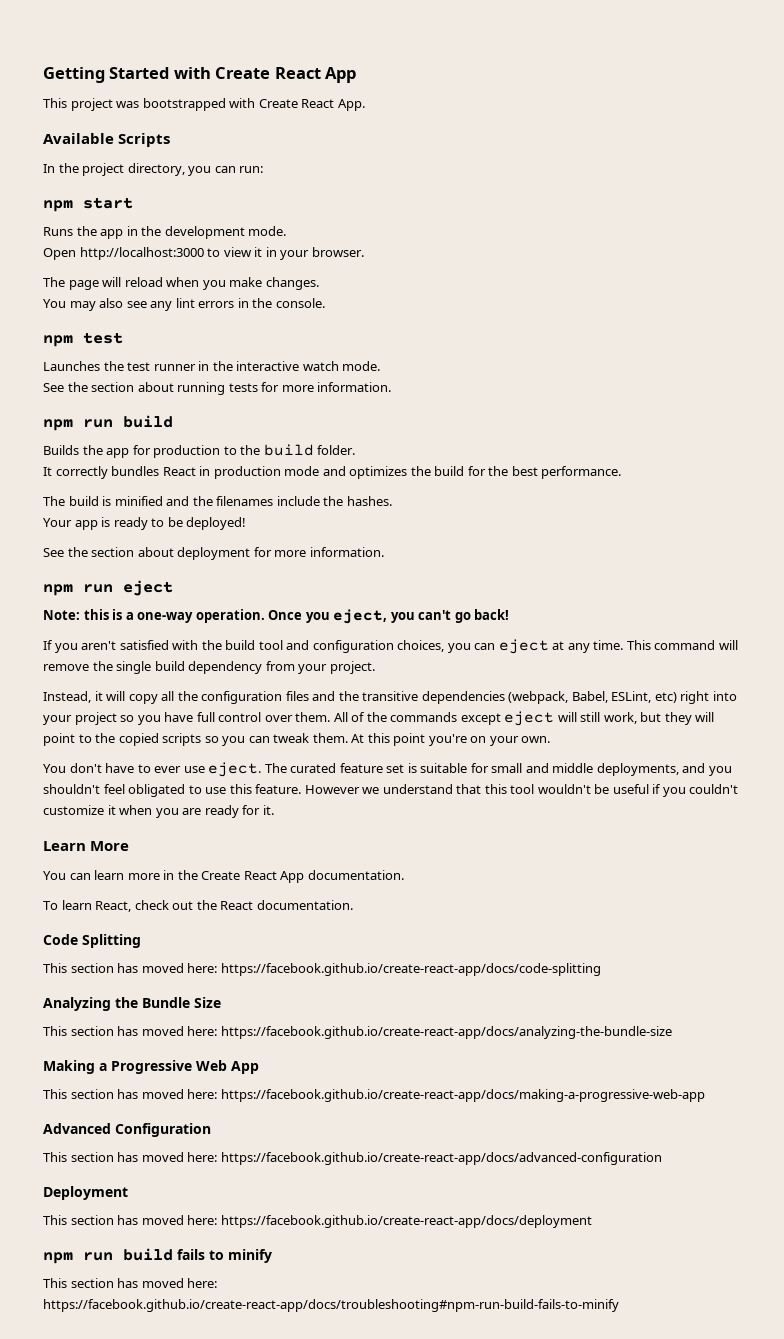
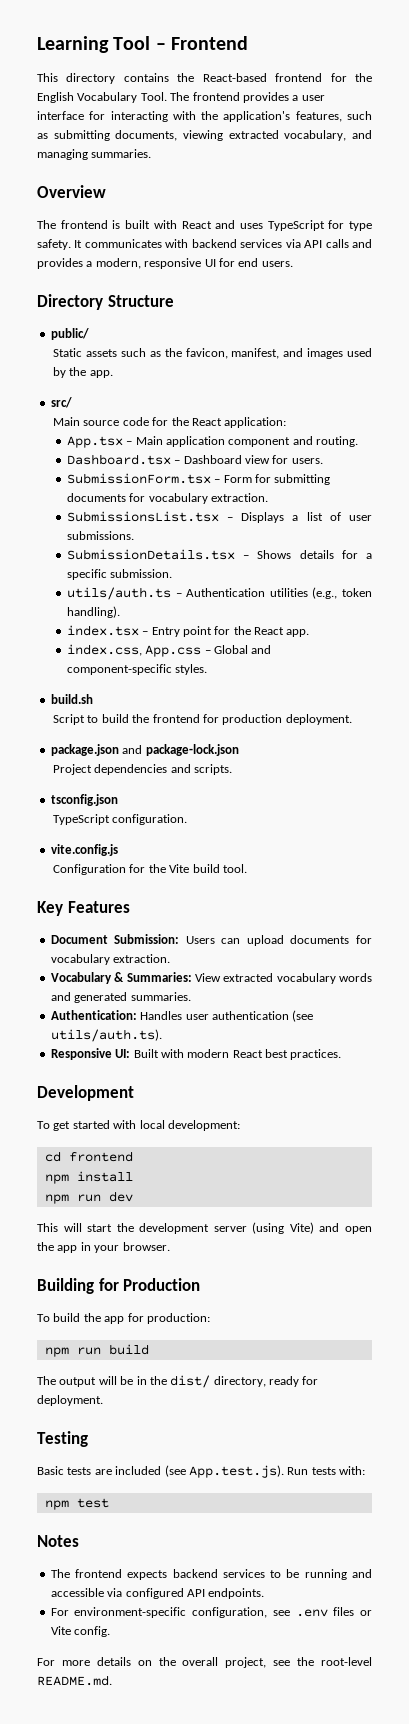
[43,67,357,83] [43,98,365,111] [43,133,171,147] [43,163,264,176] [43,197,133,212] [43,226,287,239] [43,247,364,260] [43,277,319,290] [43,298,325,311] [43,332,123,347] [43,361,381,371] [43,382,392,395] [43,415,173,431] [43,444,356,458] [43,466,622,479] [43,496,392,506] [43,517,247,530] [43,547,384,560] [43,580,173,596] [43,609,510,624] [43,639,738,654] [43,661,375,674] [43,691,737,704] [43,711,715,726] [43,733,551,746] [43,762,732,777] [43,784,739,797] [43,805,274,818] [43,841,130,851] [43,870,404,883] [43,900,353,912] [43,934,141,948] [43,963,601,976] [43,997,221,1011] [43,1026,672,1039] [43,1060,259,1074] [43,1089,705,1102] [43,1123,211,1137] [43,1152,662,1165] [43,1186,128,1200] [43,1215,592,1228] [43,1248,272,1264] [43,1278,218,1288] [43,1299,619,1312] Getting Started with Create React App // This project was bootstrapped with Create React App. // Available Scripts // In the project directory, you can run: // npm start // Runs the app in the development mode. // Open http://localhost:3000 to view it in your browser. // The page will reload when you make changes. // You may also see any lint errors in the console. // npm test // Launches the test runner in the interactive watch mode. // See the section about running tests for more information. // npm run build // Builds the app for production to the build folder. // It correctly bundles React in production mode and optimizes the build for the best performance. // The build is minified and the filenames include the hashes. // Your app is ready to be deployed! // See the section about deployment for more information. // npm run eject // Note: this is a one-way operation. Once you eject, you can't go back! // If you aren't satisfied with the build tool and configuration choices, you can eject at any time. This command will remove the single build dependency from your project. // Instead, it will copy all the configuration files and the transitive dependencies (webpack, Babel, ESLint, etc) right into your project so you have full control over them. All of the commands except eject will still work, but they will point to the copied scripts so you can tweak them. At this point you're on your own. // You don't have to ever use eject. The curated feature set is suitable for small and middle deployments, and you shouldn't feel obligated to use this feature. However we understand that this tool wouldn't be useful if you couldn't customize it when you are ready for it. // Learn More // You can learn more in the Create React App documentation. // To learn React, check out the React documentation. // Code Splitting // This section has moved here: https://facebook.github.io/create-react-app/docs/code-splitting // Analyzing the Bundle Size // This section has moved here: https://facebook.github.io/create-react-app/docs/analyzing-the-bundle-size // Making a Progressive Web App // This section has moved here: https://facebook.github.io/create-react-app/docs/making-a-progressive-web-app // Advanced Configuration // This section has moved here: https://facebook.github.io/create-react-app/docs/advanced-configuration // Deployment // This section has moved here: https://facebook.github.io/create-react-app/docs/deployment // npm run build fails to minify // This section has moved here: https://facebook.github.io/create-react-app/docs/troubleshooting#npm-run-build-fails-to-minify -> [37,36,248,53] [37,73,372,84] [37,92,325,103] [37,111,372,122] [37,130,372,141] [37,149,152,160] [37,185,106,198] [37,220,372,231] [37,239,373,250] [37,258,293,269] [37,294,174,310] [50,328,89,340] [53,348,372,359] [53,367,113,378] [50,397,72,408] [53,417,287,428] [66,436,359,448] [66,454,323,465] [66,473,331,485] [66,493,268,504] [66,511,372,523] [66,531,134,540] [66,549,372,560] [66,569,173,580] [66,587,372,600] [66,606,120,618] [66,625,310,637] [66,644,272,657] [66,664,208,675] [50,694,93,704] [53,714,352,725] [50,744,239,756] [53,764,233,775] [50,794,118,806] [53,814,188,825] [50,844,118,856] [53,864,247,875] [37,901,130,916] [50,934,372,946] [50,954,171,965] [50,972,372,984] [50,992,191,1003] [50,1010,314,1022] [50,1029,162,1042] [50,1048,342,1060] [37,1085,134,1101] [37,1120,240,1131] [44,1151,133,1162] [44,1171,133,1184] [44,1191,133,1204] [37,1222,372,1234] [37,1242,170,1253] [37,1278,201,1294] [37,1313,210,1324] [44,1344,149,1357] [37,1375,319,1388] [37,1395,103,1406] [37,1431,88,1447] [37,1465,365,1478] [44,1498,109,1510] [37,1535,79,1547] [50,1569,372,1580] [50,1588,265,1599] [50,1607,372,1618] [50,1626,111,1637] [37,1657,372,1668] [37,1675,112,1686] Learning Tool – Frontend // This directory contains the React-based frontend for the English Vocabulary Tool. The frontend provides a user interface for interacting with the application's features, such as submitting documents, viewing extracted vocabulary, and managing summaries. // Overview // The frontend is built with React and uses TypeScript for type safety. It communicates with backend services via API calls and provides a modern, responsive UI for end users. // Directory Structure // public/ // Static assets such as the favicon, manifest, and images used by the app. // src/ // Main source code for the React application: // App.tsx – Main application component and routing. // Dashboard.tsx – Dashboard view for users. // SubmissionForm.tsx – Form for submitting documents for vocabulary extraction. // SubmissionsList.tsx – Displays a list of user submissions. // SubmissionDetails.tsx – Shows details for a specific submission. // utils/auth.ts – Authentication utilities (e.g., token handling). // index.tsx – Entry point for the React app. // index.css, App.css – Global and component-specific styles. // build.sh // Script to build the frontend for production deployment. // package.json and package-lock.json // Project dependencies and scripts. // tsconfig.json // TypeScript configuration. // vite.config.js // Configuration for the Vite build tool. // Key Features // Document Submission: Users can upload documents for vocabulary extraction. // Vocabulary & Summaries: View extracted vocabulary words and generated summaries. // Authentication: Handles user authentication (see utils/auth.ts). // Responsive UI: Built with modern React best practices. // Development // To get started with local development: // cd frontend // npm install // npm run dev // This will start the development server (using Vite) and open the app in your browser. // Building for Production // To build the app for production: // npm run build // The output will be in the dist/ directory, ready for deployment. // Testing // Basic tests are included (see App.test.js). Run tests with: // npm test // Notes // The frontend expects backend services to be running and accessible via configured API endpoints. // For environment-specific configuration, see .env files or Vite config. // For more details on the overall project, see the root-level README.md.

